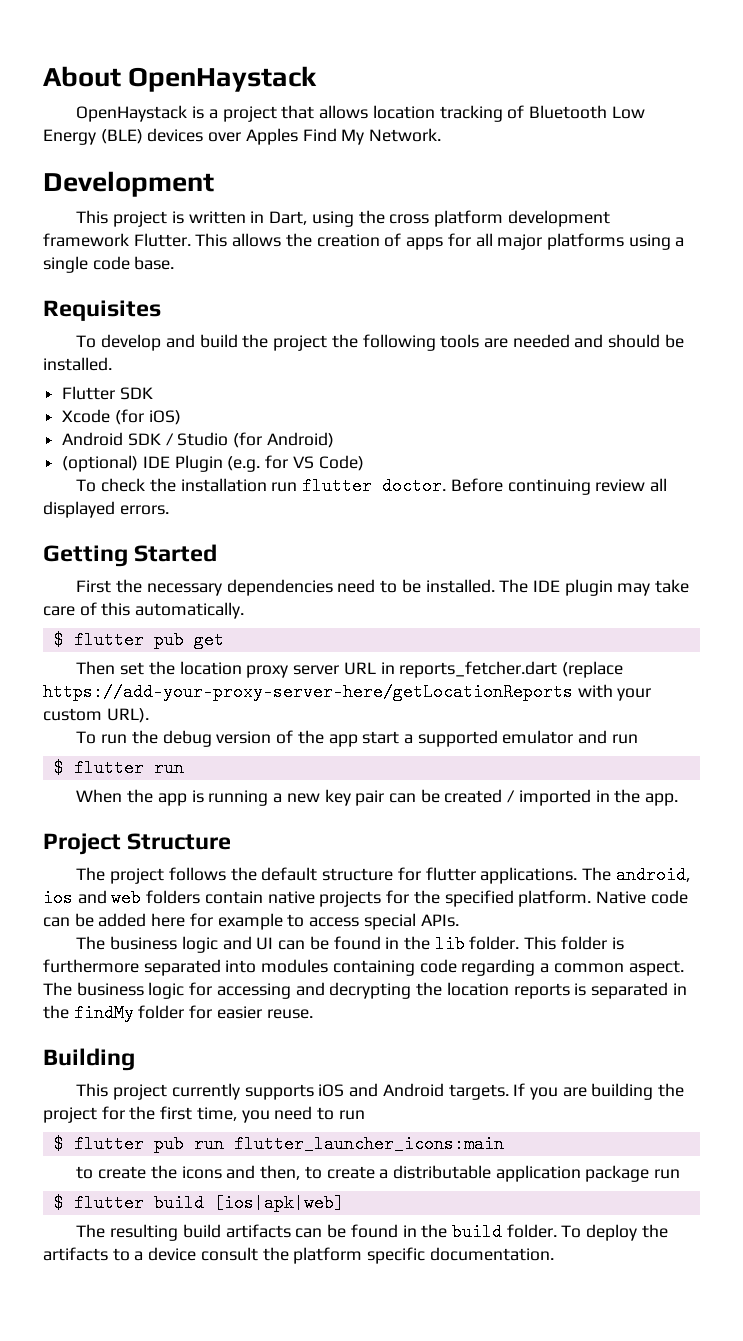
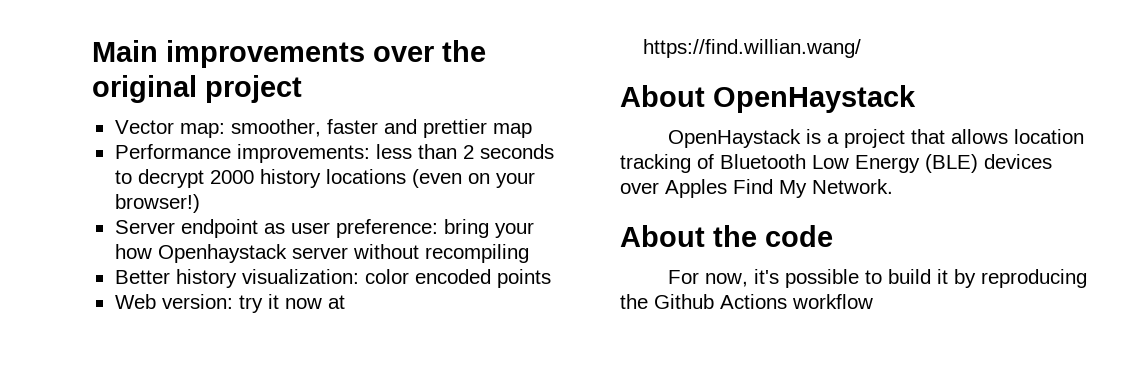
(43, 76) none -> [92,40,486,68] [92,75,302,103] [114,119,532,138] [114,144,554,163] [114,169,535,188] [114,194,200,213] [114,219,534,238] [114,244,529,263] [114,269,551,288] [114,294,345,313] [642,39,861,58] Main improvements over the original project // Vector map: smoother, faster and prettier map // Performance improvements: less than 2 seconds to decrypt 2000 history locations (even on your browser!) // Server endpoint as user preference: bring your how Openhaystack server without recompiling // Better history visualization: color encoded points // Web version: try it now at https://find.willian.wang/ //
[43,171,214,197] [76,210,610,227] [43,233,685,250] [43,256,175,273] [43,300,161,321] [76,334,684,351] [43,357,112,371] [62,386,153,400] [62,409,181,425] [62,432,334,448] [62,455,364,472] [76,477,667,495] [43,501,169,518] [43,544,218,567] [76,579,690,596] [43,602,245,619] [53,631,224,649] [76,661,623,678] [43,683,652,701] [43,708,149,723] [76,730,638,747] [53,759,184,777] [76,789,679,806] [43,833,232,855] [76,866,690,884] [43,889,688,907] [43,913,459,930] [76,935,624,953] [43,959,684,976] [43,982,687,999] [43,1004,313,1022] [43,1048,135,1071] [76,1083,685,1100] [43,1106,365,1123] [53,1135,504,1153] [76,1165,681,1182] [53,1194,344,1212] [76,1223,668,1241] [43,1247,554,1264] Development // This project is written in Dart, using the cross platform development framework Flutter. This allows the creation of apps for all major platforms using a single code base. // Requisites // To develop and build the project the following tools are needed and should be installed. // Flutter SDK // Xcode (for iOS) // Android SDK / Studio (for Android) // (optional) IDE Plugin (e.g. for VS Code) // To check the installation run flutter doctor. Before continuing review all displayed errors. // Getting Started // First the necessary dependencies need to be installed. The IDE plugin may take care of this automatically. // $ flutter pub get // Then set the location proxy server URL in reports_fetcher.dart (replace https://add-your-proxy-server-here/getLocationReports with your custom URL). // To run the debug version of the app start a supported emulator and run // $ flutter run // When the app is running a new key pair can be created / imported in the app. // Project Structure // The project follows the default structure for flutter applications. The android, ios and web folders contain native projects for the specified platform. Native code can be added here for example to access special APIs. // The business logic and UI can be found in the lib folder. This folder is furthermore separated into modules containing code regarding a common aspect. The business logic for accessing and decrypting the location reports is separated in the findMy folder for easier reuse. // Building // This project currently supports iOS and Android targets. If you are building the project for the first time, you need to run // $ flutter pub run flutter_launcher_icons:main // to create the icons and then, to create a distributable application package run // $ flutter build [ios|apk|web] // The resulting build artifacts can be found in the build folder. To deploy the artifacts to a device consult the platform specific documentation. -> [620,225,833,247] [667,269,1087,288] [620,294,873,309] About the code // For now, it's possible to build it by reproducing the Github Actions workflow

